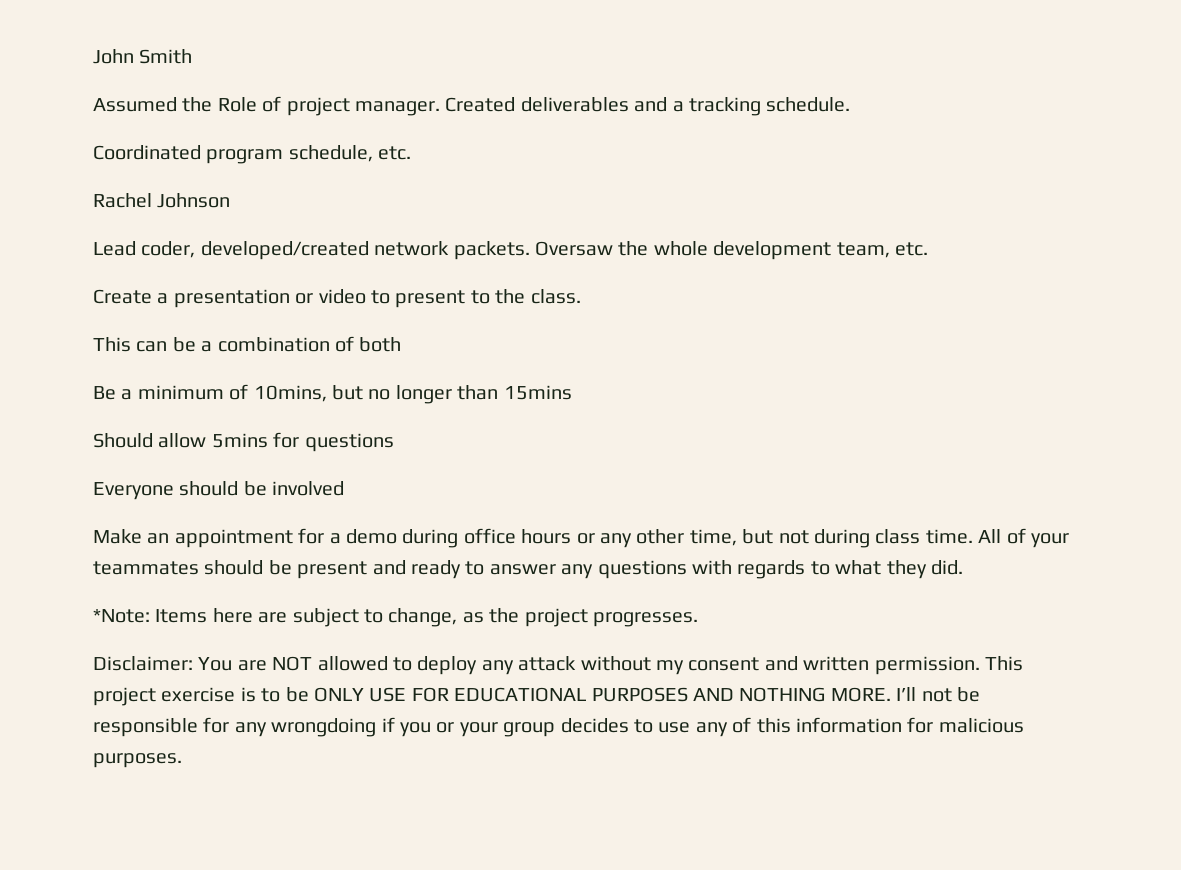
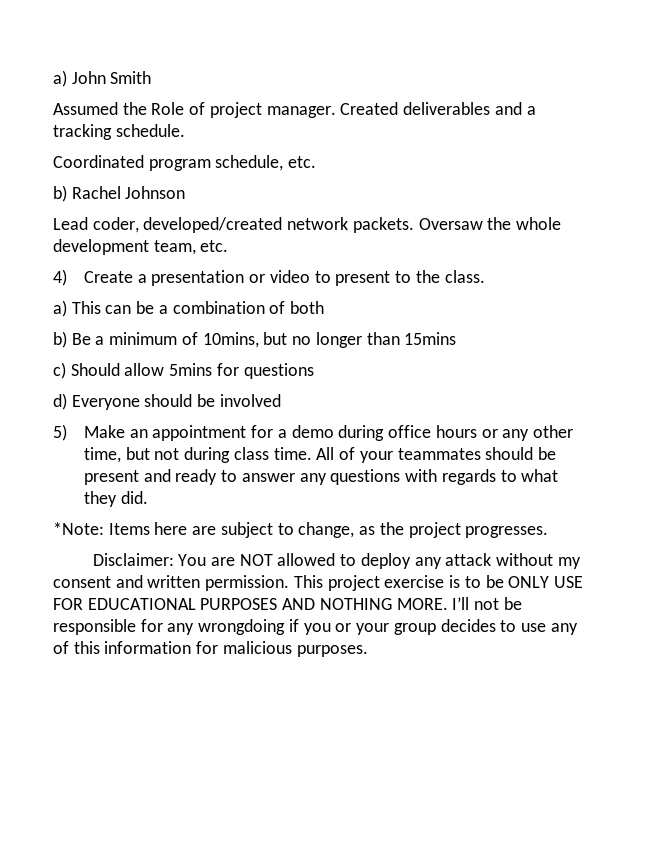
(93, 56) none -> [53,70,67,87] a)
(412, 153) none -> [53,185,67,202] b)
(928, 249) none -> [53,269,67,286] 4)
(581, 296) none -> [53,300,67,317] a)
(402, 344) none -> [53,331,67,348] b)
(572, 392) none -> [53,362,66,379] c)
(394, 442) none -> [53,393,67,410] d)
(345, 488) none -> [53,424,67,441] 5)

